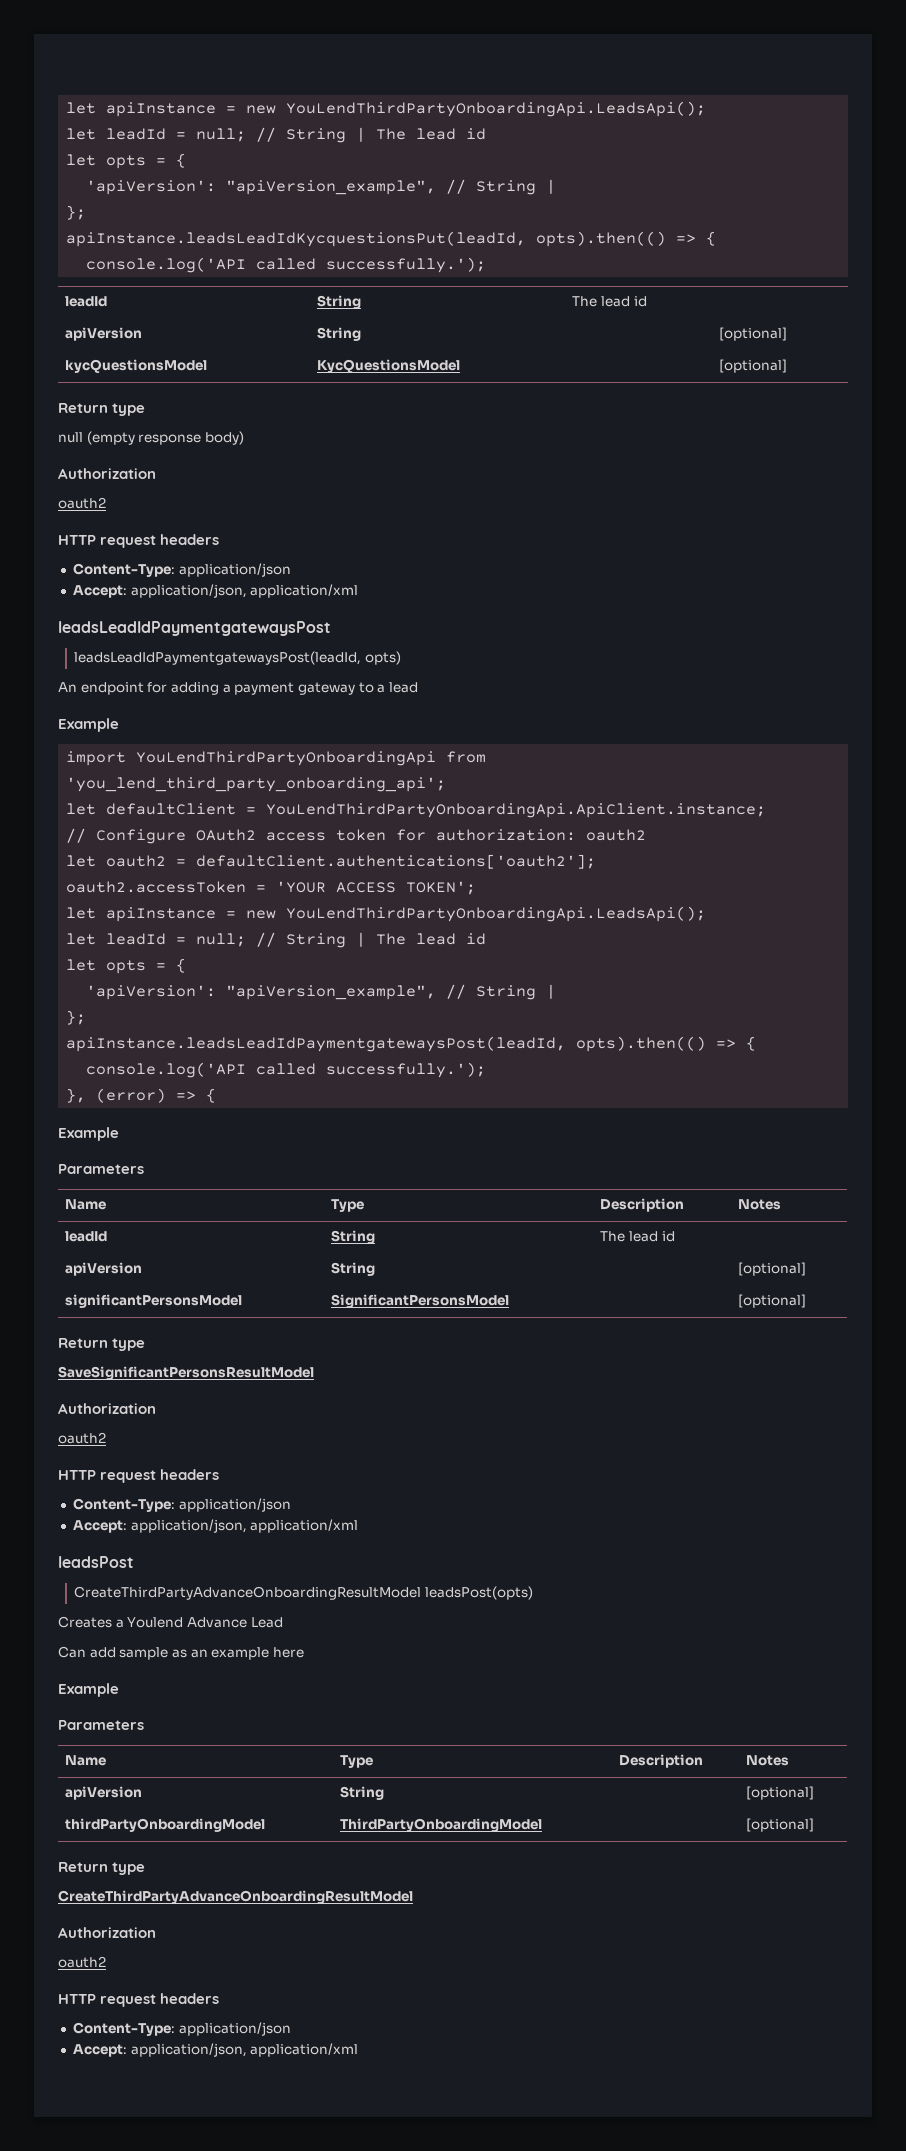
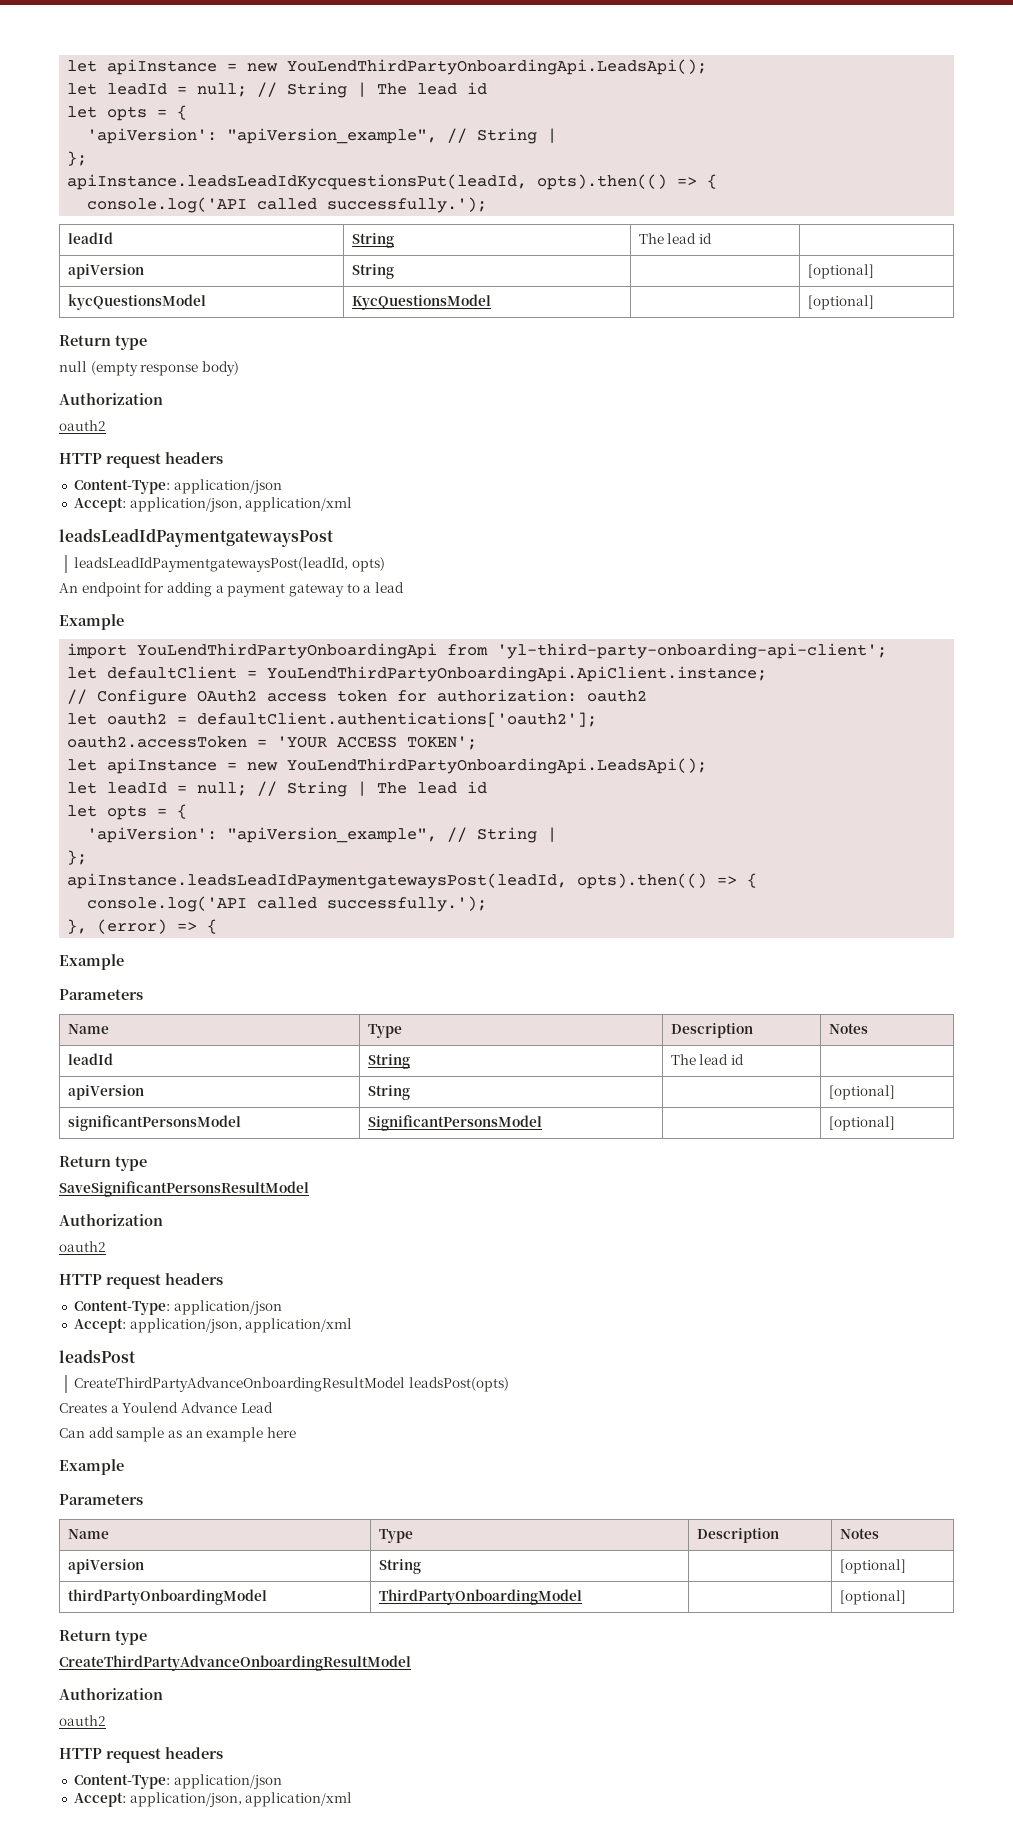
[66,777,447,792] 'you_lend_third_party_onboarding_api'; -> [497,643,888,659] 'yl-third-party-onboarding-api-client';

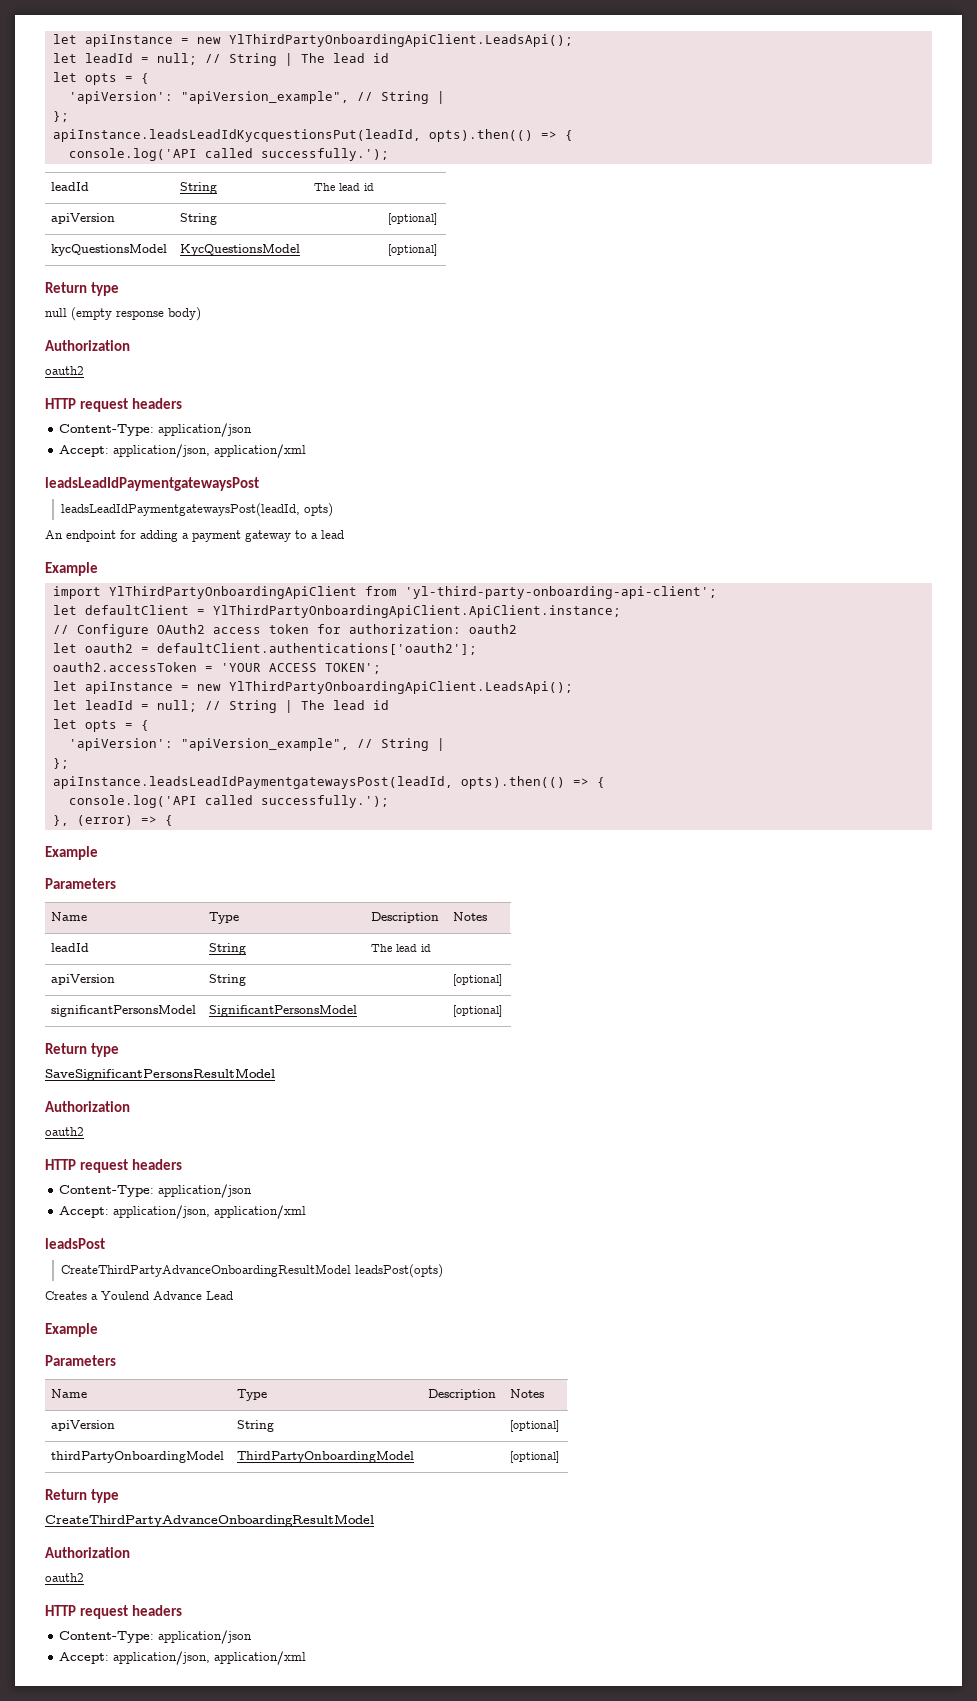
[67,59,708,75] let apiInstance = new YouLendThirdPartyOnboardingApi.LeadsApi(); -> [52,34,573,47] let apiInstance = new YlThirdPartyOnboardingApiClient.LeadsApi();
[137,643,438,659] YouLendThirdPartyOnboardingApi -> [108,586,357,599] YlThirdPartyOnboardingApiClient
[267,666,768,682] YouLendThirdPartyOnboardingApi.ApiClient.instance; -> [212,605,621,618] YlThirdPartyOnboardingApiClient.ApiClient.instance;
[287,758,708,774] YouLendThirdPartyOnboardingApi.LeadsApi(); -> [228,681,573,694] YlThirdPartyOnboardingApiClient.LeadsApi();
[59,1427,296,1442] // Can add sample as an example here -> (233, 1295) none

